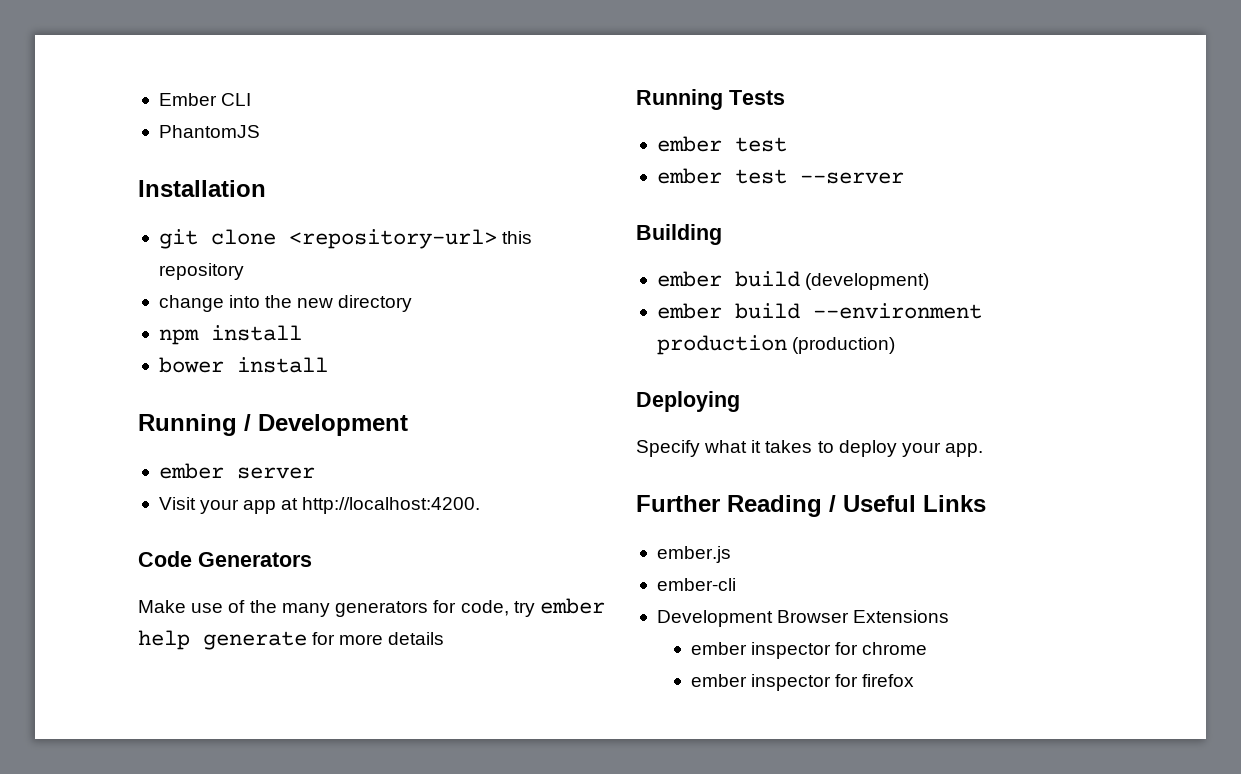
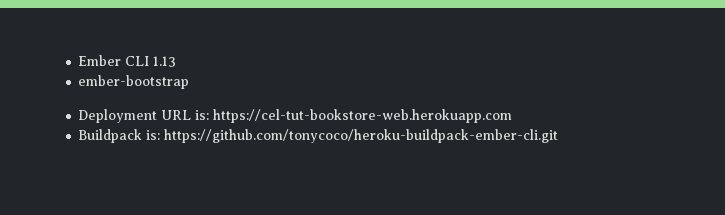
[158,125,260,138] [138,180,266,197] [158,229,533,249] [158,263,244,280] [158,295,413,312] [158,325,302,345] [158,357,328,373] [138,414,408,436] [158,463,315,479] [158,497,481,514] [138,551,312,567] [138,598,605,617] [138,630,445,650] [636,89,785,110] [656,136,787,152] [656,168,904,184] [636,224,722,245] [656,271,930,290] [656,303,982,319] [656,335,896,355] [636,391,740,412] [636,440,983,457] [636,495,986,517] [656,546,731,563] [656,578,736,591] [656,610,950,627] [691,642,928,659] [691,674,915,691] // PhantomJS // Installation // git clone <repository-url> this repository // change into the new directory // npm install // bower install // Running / Development // ember server // Visit your app at http://localhost:4200. // Code Generators // Make use of the many generators for code, try ember help generate for more details // Running Tests // ember test // ember test --server // Building // ember build (development) // ember build --environment production (production) // Deploying // Specify what it takes to deploy your app. // Further Reading / Useful Links // ember.js // ember-cli // Development Browser Extensions // ember inspector for chrome // ember inspector for firefox -> [153,56,177,67] [78,75,190,89] [78,109,513,123] [78,129,559,143] 1.13 // ember-bootstrap // Deployment URL is: https://cel-tut-bookstore-web.herokuapp.com // Buildpack is: https://github.com/tonycoco/heroku-buildpack-ember-cli.git

